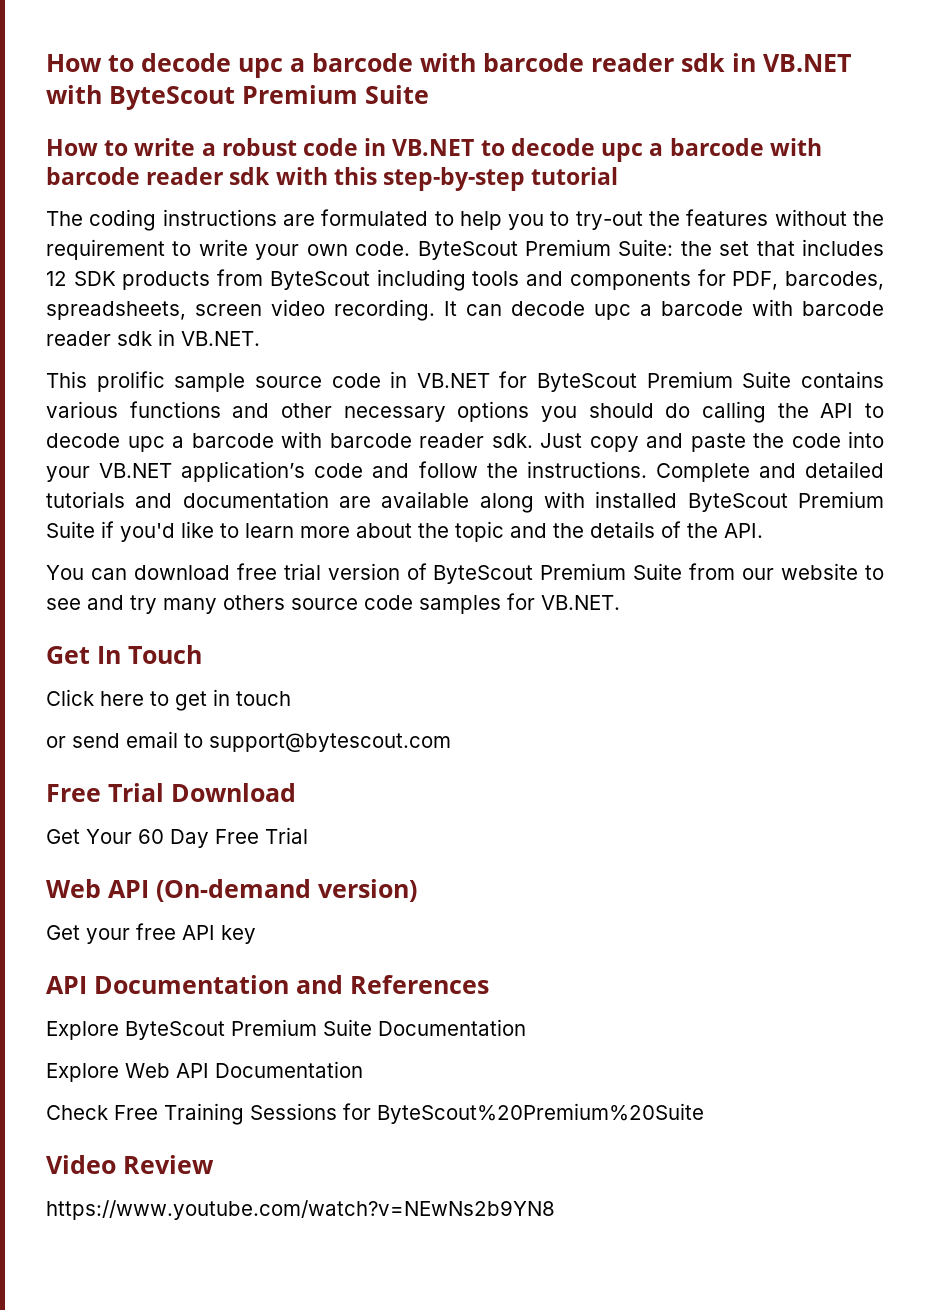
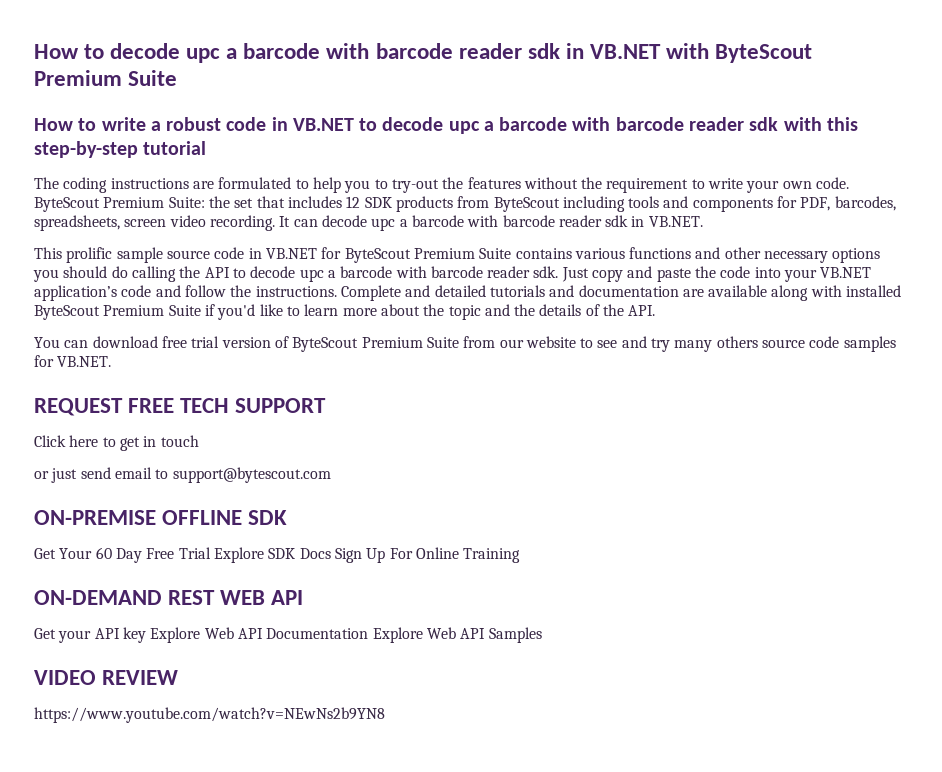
[46,645,202,664] Get In Touch -> [34,398,327,416] REQUEST FREE TECH SUPPORT
(66, 742) none -> [51,468,78,483] just
[46,783,296,802] Free Trial Download -> [34,510,288,525] ON-PREMISE OFFLINE SDK
[46,879,417,902] // Web API (On-demand version) -> [213,547,521,563] [34,590,304,605] Explore SDK Docs Sign Up For Online Training // ON-DEMAND REST WEB API
[136,923,176,940] free -> (92, 636) none
[46,975,489,994] [46,1019,526,1040] [46,1061,363,1082] [46,1103,704,1125] [46,1155,214,1174] // API Documentation and References // Explore ByteScout Premium Suite Documentation // Explore Web API Documentation // Check Free Training Sessions for ByteScout%20Premium%20Suite // Video Review -> [150,627,542,643] [34,670,179,685] Explore Web API Documentation Explore Web API Samples // VIDEO REVIEW

